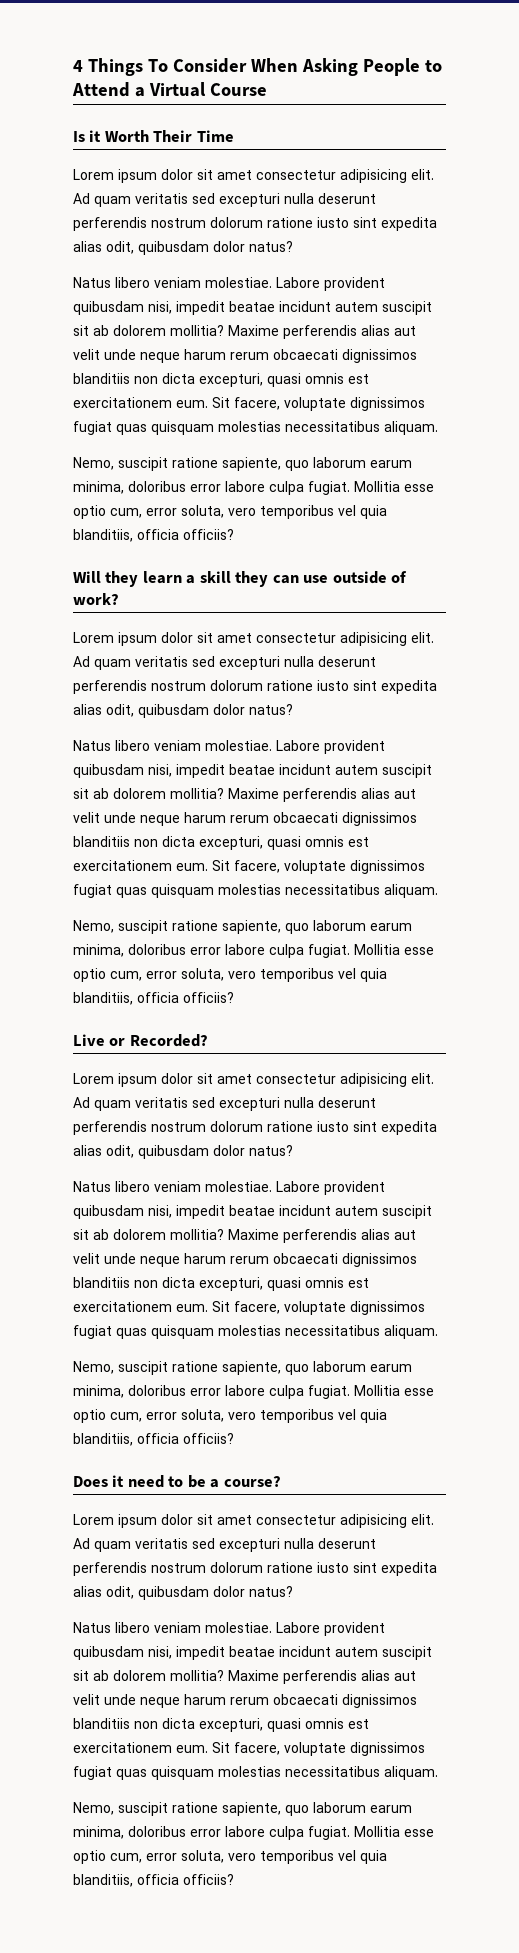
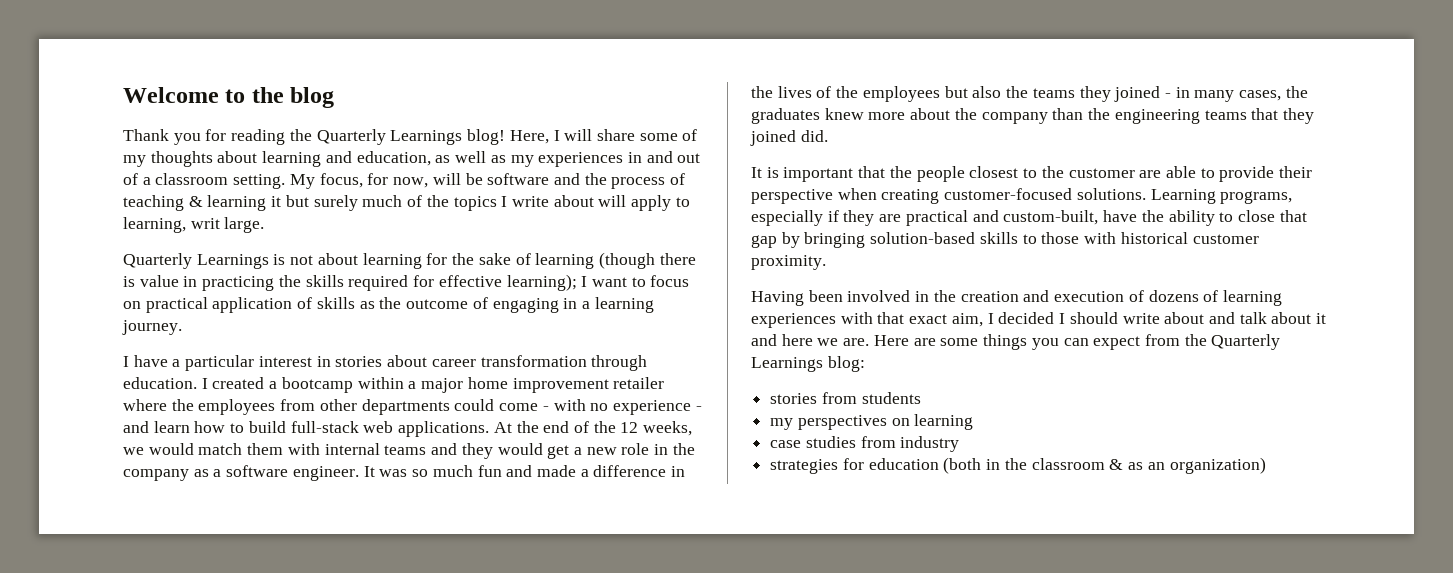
[73,58,442,76] [72,82,267,97] [73,130,234,142] [73,169,434,183] [73,193,376,207] [73,217,437,231] [73,241,293,255] [73,277,385,291] [73,301,432,315] [73,325,416,339] [73,349,417,363] [73,373,369,387] [73,397,425,411] [73,421,438,435] [73,457,412,471] [73,481,434,495] [73,505,387,519] [73,529,234,542] [73,571,408,587] [73,593,119,605] [73,632,434,646] [73,656,376,670] [73,680,437,694] [73,704,293,718] [73,740,385,754] [73,764,432,778] [73,788,416,802] [73,812,417,826] [73,836,369,850] [73,860,425,874] [73,884,438,898] [73,920,412,934] [73,944,434,958] [73,968,387,982] [73,992,234,1005] [73,1034,208,1047] [73,1073,434,1087] [73,1097,376,1111] [73,1121,437,1135] [73,1145,293,1159] [73,1181,385,1195] [73,1205,432,1219] [73,1229,416,1243] [73,1253,417,1267] [73,1277,369,1291] [73,1301,425,1315] [73,1325,438,1339] [73,1361,412,1375] [73,1385,434,1399] [73,1409,387,1423] [73,1433,234,1446] [73,1475,281,1488] [73,1514,434,1528] [73,1538,376,1552] [73,1562,437,1576] [73,1586,293,1600] [73,1622,385,1636] [73,1646,432,1660] [73,1670,416,1684] [73,1694,417,1708] [73,1718,369,1732] [73,1742,425,1756] [73,1766,438,1780] [73,1802,412,1816] [73,1826,434,1840] [73,1850,387,1864] [73,1874,234,1887] 4 Things To Consider When Asking People to Attend a Virtual Course // Is it Worth Their Time // Lorem ipsum dolor sit amet consectetur adipisicing elit. Ad quam veritatis sed excepturi nulla deserunt perferendis nostrum dolorum ratione iusto sint expedita alias odit, quibusdam dolor natus? // Natus libero veniam molestiae. Labore provident quibusdam nisi, impedit beatae incidunt autem suscipit sit ab dolorem mollitia? Maxime perferendis alias aut velit unde neque harum rerum obcaecati dignissimos blanditiis non dicta excepturi, quasi omnis est exercitationem eum. Sit facere, voluptate dignissimos fugiat quas quisquam molestias necessitatibus aliquam. // Nemo, suscipit ratione sapiente, quo laborum earum minima, doloribus error labore culpa fugiat. Mollitia esse optio cum, error soluta, vero temporibus vel quia blanditiis, officia officiis? // Will they learn a skill they can use outside of work? // Lorem ipsum dolor sit amet consectetur adipisicing elit. Ad quam veritatis sed excepturi nulla deserunt perferendis nostrum dolorum ratione iusto sint expedita alias odit, quibusdam dolor natus? // Natus libero veniam molestiae. Labore provident quibusdam nisi, impedit beatae incidunt autem suscipit sit ab dolorem mollitia? Maxime perferendis alias aut velit unde neque harum rerum obcaecati dignissimos blanditiis non dicta excepturi, quasi omnis est exercitationem eum. Sit facere, voluptate dignissimos fugiat quas quisquam molestias necessitatibus aliquam. // Nemo, suscipit ratione sapiente, quo laborum earum minima, doloribus error labore culpa fugiat. Mollitia esse optio cum, error soluta, vero temporibus vel quia blanditiis, officia officiis? // Live or Recorded? // Lorem ipsum dolor sit amet consectetur adipisicing elit. Ad quam veritatis sed excepturi nulla deserunt perferendis nostrum dolorum ratione iusto sint expedita alias odit, quibusdam dolor natus? // Natus libero veniam molestiae. Labore provident quibusdam nisi, impedit beatae incidunt autem suscipit sit ab dolorem mollitia? Maxime perferendis alias aut velit unde neque harum rerum obcaecati dignissimos blanditiis non dicta excepturi, quasi omnis est exercitationem eum. Sit facere, voluptate dignissimos fugiat quas quisquam molestias necessitatibus aliquam. // Nemo, suscipit ratione sapiente, quo laborum earum minima, doloribus error labore culpa fugiat. Mollitia esse optio cum, error soluta, vero temporibus vel quia blanditiis, officia officiis? // Does it need to be a course? // Lorem ipsum dolor sit amet consectetur adipisicing elit. Ad quam veritatis sed excepturi nulla deserunt perferendis nostrum dolorum ratione iusto sint expedita alias odit, quibusdam dolor natus? // Natus libero veniam molestiae. Labore provident quibusdam nisi, impedit beatae incidunt autem suscipit sit ab dolorem mollitia? Maxime perferendis alias aut velit unde neque harum rerum obcaecati dignissimos blanditiis non dicta excepturi, quasi omnis est exercitationem eum. Sit facere, voluptate dignissimos fugiat quas quisquam molestias necessitatibus aliquam. // Nemo, suscipit ratione sapiente, quo laborum earum minima, doloribus error labore culpa fugiat. Mollitia esse optio cum, error soluta, vero temporibus vel quia blanditiis, officia officiis? -> [123,87,335,108] [123,129,698,145] [123,151,701,167] [123,173,686,189] [123,195,690,211] [123,217,265,233] [123,252,696,269] [123,274,690,291] [123,297,654,313] [122,320,182,335] [123,355,648,371] [123,377,665,393] [123,399,702,415] [123,421,693,437] [123,443,695,459] [123,465,686,481] [751,86,1308,102] [751,108,1314,124] [750,130,828,146] [751,166,1313,182] [751,188,1293,204] [751,210,1307,226] [751,232,1259,248] [751,255,826,270] [751,290,1282,306] [751,312,1327,328] [751,334,1281,350] [751,356,865,372] [770,392,921,404] [770,414,974,430] [770,436,960,452] [770,457,1266,474] Welcome to the blog // Thank you for reading the Quarterly Learnings blog! Here, I will share some of my thoughts about learning and education, as well as my experiences in and out of a classroom setting. My focus, for now, will be software and the process of teaching & learning it but surely much of the topics I write about will apply to learning, writ large. // Quarterly Learnings is not about learning for the sake of learning (though there is value in practicing the skills required for effective learning); I want to focus on practical application of skills as the outcome of engaging in a learning journey. // I have a particular interest in stories about career transformation through education. I created a bootcamp within a major home improvement retailer where the employees from other departments could come - with no experience - and learn how to build full-stack web applications. At the end of the 12 weeks, we would match them with internal teams and they would get a new role in the company as a software engineer. It was so much fun and made a difference in the lives of the employees but also the teams they joined - in many cases, the graduates knew more about the company than the engineering teams that they joined did. // It is important that the people closest to the customer are able to provide their perspective when creating customer-focused solutions. Learning programs, especially if they are practical and custom-built, have the ability to close that gap by bringing solution-based skills to those with historical customer proximity. // Having been involved in the creation and execution of dozens of learning experiences with that exact aim, I decided I should write about and talk about it and here we are. Here are some things you can expect from the Quarterly Learnings blog: // stories from students // my perspectives on learning // case studies from industry // strategies for education (both in the classroom & as an organization)

